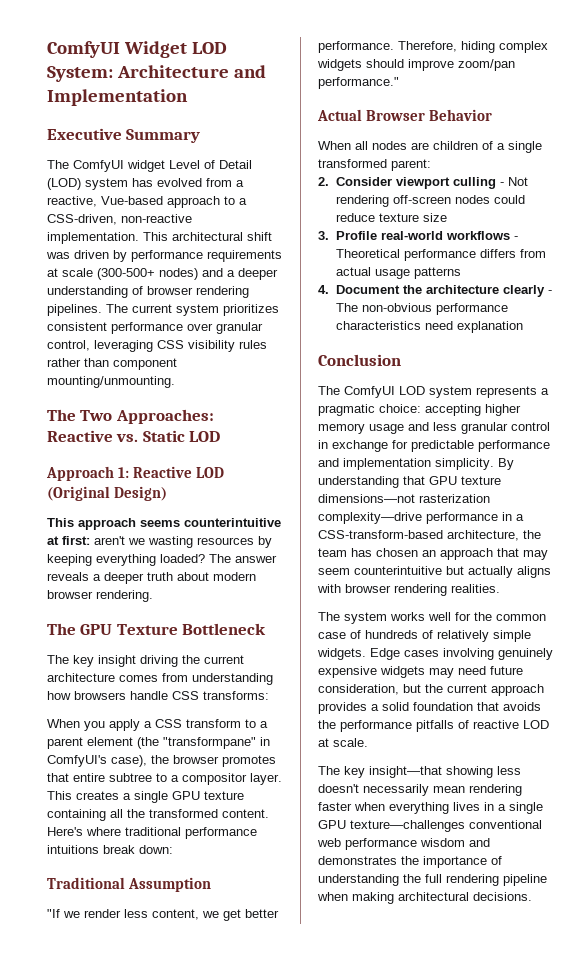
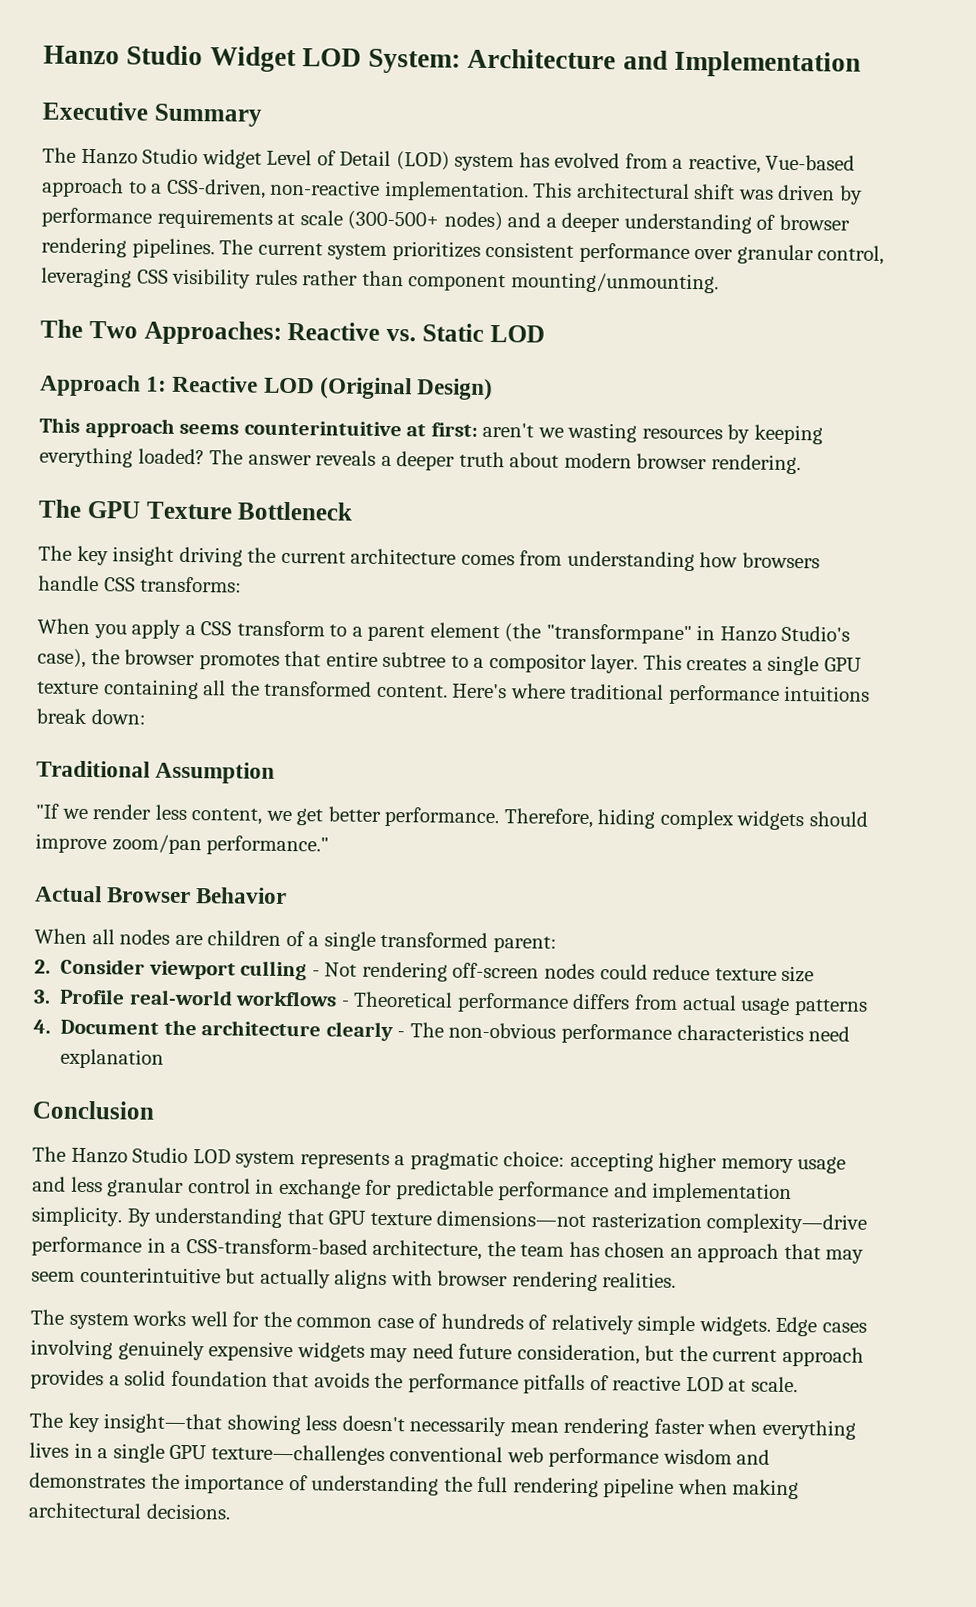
[47,41,120,58] ComfyUI -> [43,45,204,66] Hanzo Studio
[73,160,124,172] ComfyUI -> [80,148,199,165] Hanzo Studio
[47,755,107,767] ComfyUI's -> [719,625,851,642] Hanzo Studio's
[344,386,395,398] ComfyUI -> [70,1147,189,1164] Hanzo Studio

